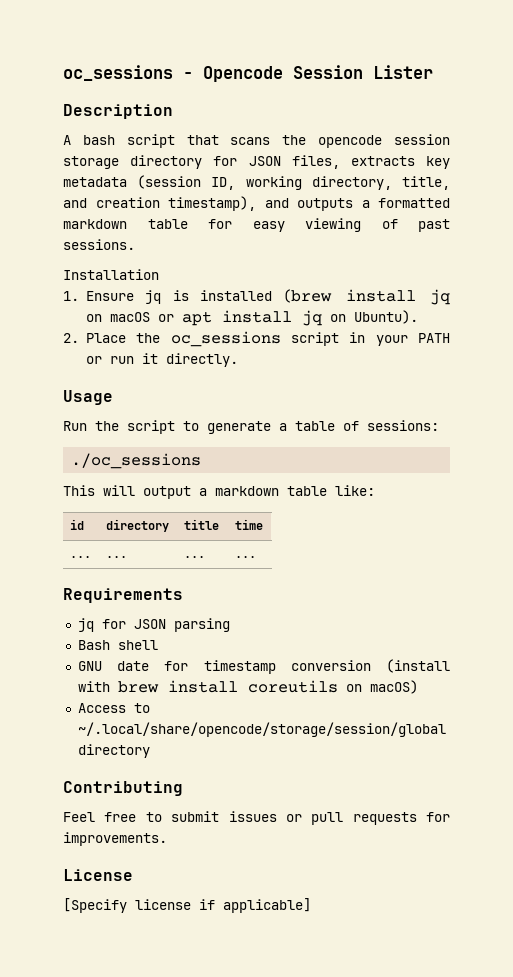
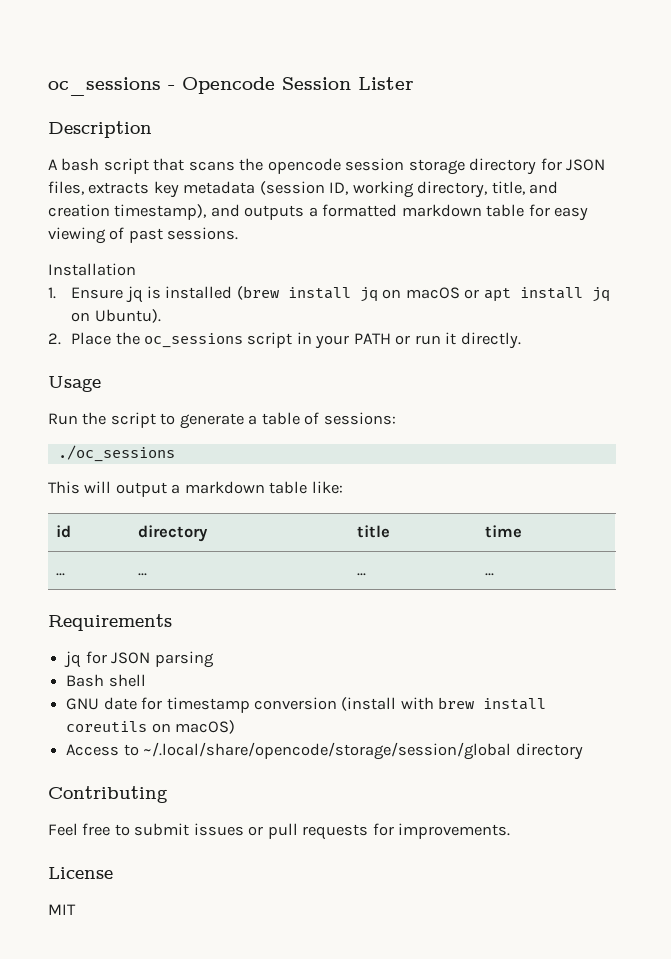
[63,898,311,913] [Specify license if applicable] -> [48,904,76,915] MIT

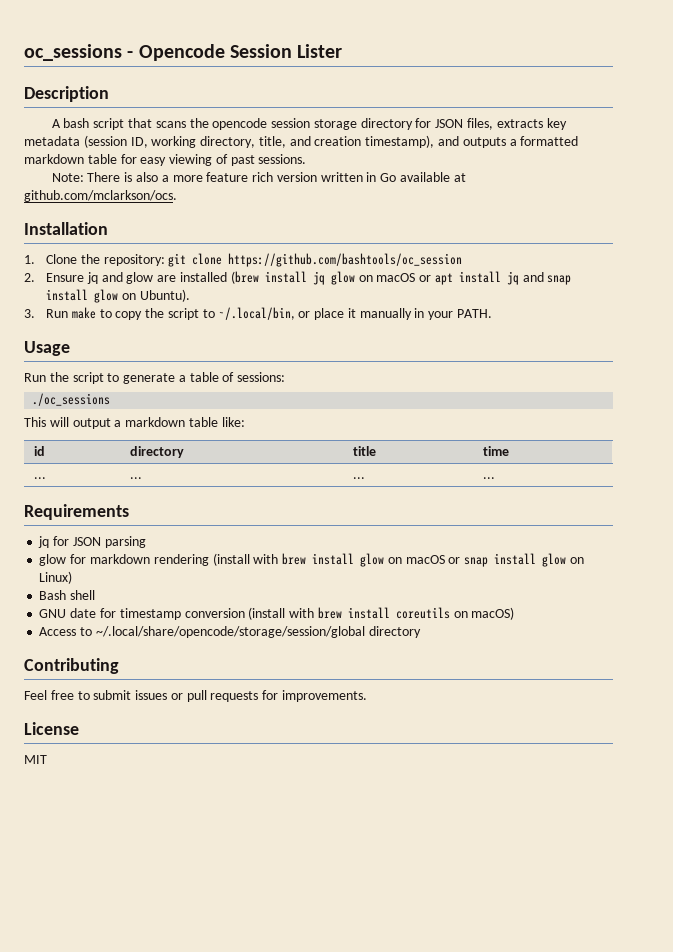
[48,263,136,276] [48,286,162,303] Installation // 1. Ensure jq is -> [51,172,466,182] [24,190,177,202] [24,222,108,235] [24,253,463,267] [24,272,177,284] Note: There is also a more feature rich version written in Go available at github.com/mclarkson/ocs. // Installation // 1. Clone the repository: git clone https://github.com/bashtools/oc_session // 2. Ensure jq and glow are
(378, 294) none -> [330,271,355,285] glow
[71,309,161,323] [48,332,521,349] on Ubuntu). // 2. Place the oc_sessions script in your PATH or run it directly. -> [522,272,572,285] [46,289,190,303] [24,307,492,320] and snap install glow on Ubuntu). // 3. Run make to copy the script to ~/.local/bin, or place it manually in your PATH.
(214, 659) none -> [39,553,584,567] [39,571,73,584] // glow for markdown rendering (install with brew install glow on macOS or snap install glow on Linux)

